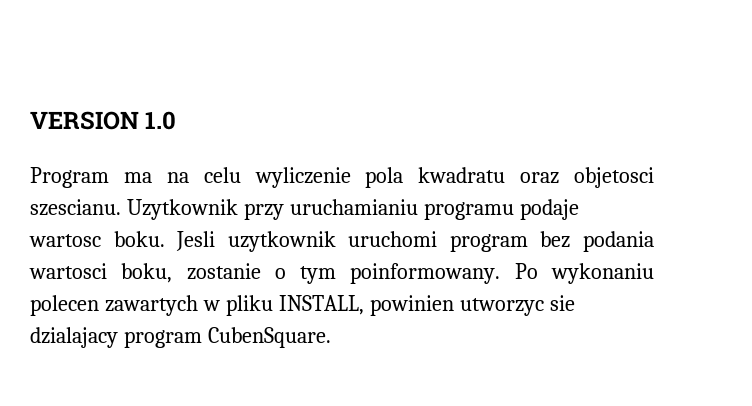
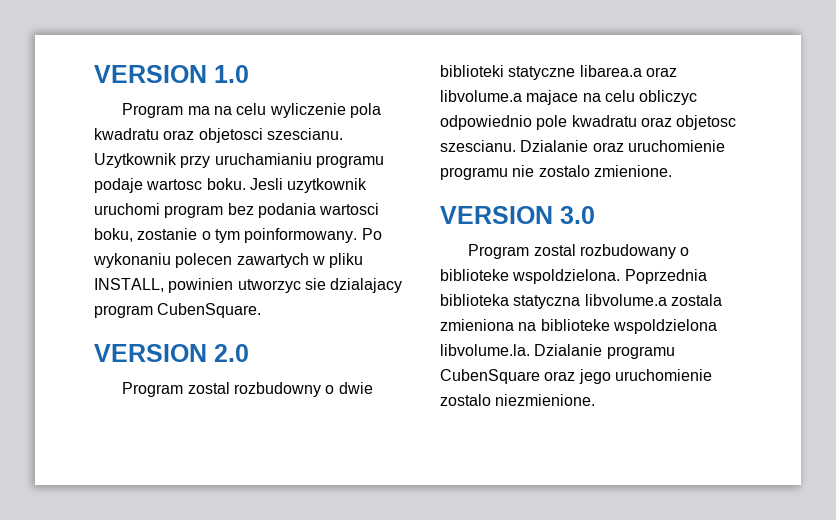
(331, 337) none -> [94,344,249,362] [122,382,373,397] [440,65,677,80] [440,90,698,105] [440,115,737,130] [440,140,725,152] [440,165,672,180] [440,206,595,224] [468,244,690,259] [440,269,707,284] [440,294,722,309] [440,319,717,334] [440,344,675,359] [440,369,712,384] [440,394,596,406] // VERSION 2.0 // Program zostal rozbudowny o dwie biblioteki statyczne libarea.a oraz libvolume.a majace na celu obliczyc odpowiednio pole kwadratu oraz objetosc szescianu. Dzialanie oraz uruchomienie programu nie zostalo zmienione. // VERSION 3.0 // Program zostal rozbudowany o biblioteke wspoldzielona. Poprzednia biblioteka statyczna libvolume.a zostala zmieniona na biblioteke wspoldzielona libvolume.la. Dzialanie programu CubenSquare oraz jego uruchomienie zostalo niezmienione.

